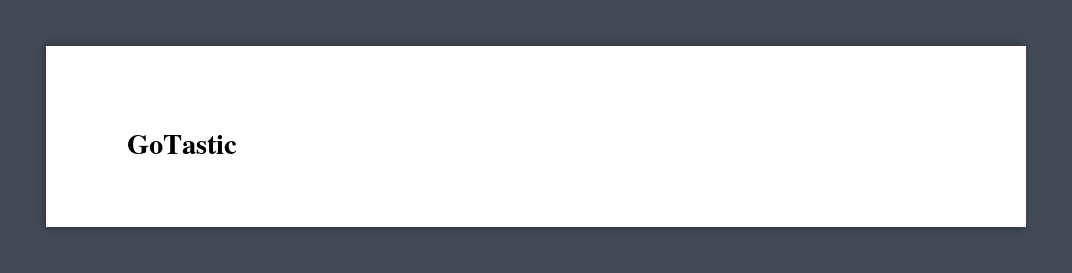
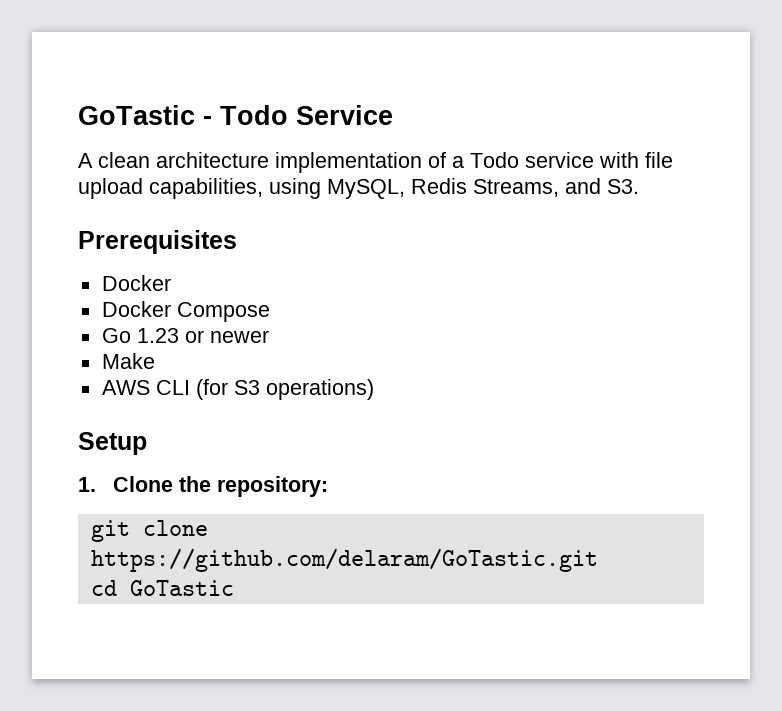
[127,135,237,154] GoTastic -> [78,105,393,125] [78,152,673,173] [78,178,639,199] [78,230,237,254] [101,275,171,291] [101,301,270,322] [101,328,269,343] [101,353,155,369] [101,379,374,400] [78,432,147,455] [78,476,328,497] [90,520,208,542] [90,548,598,572] [90,580,234,596] GoTastic - Todo Service // A clean architecture implementation of a Todo service with file upload capabilities, using MySQL, Redis Streams, and S3. // Prerequisites // Docker // Docker Compose // Go 1.23 or newer // Make // AWS CLI (for S3 operations) // Setup // 1. Clone the repository: // git clone https://github.com/delaram/GoTastic.git // cd GoTastic

